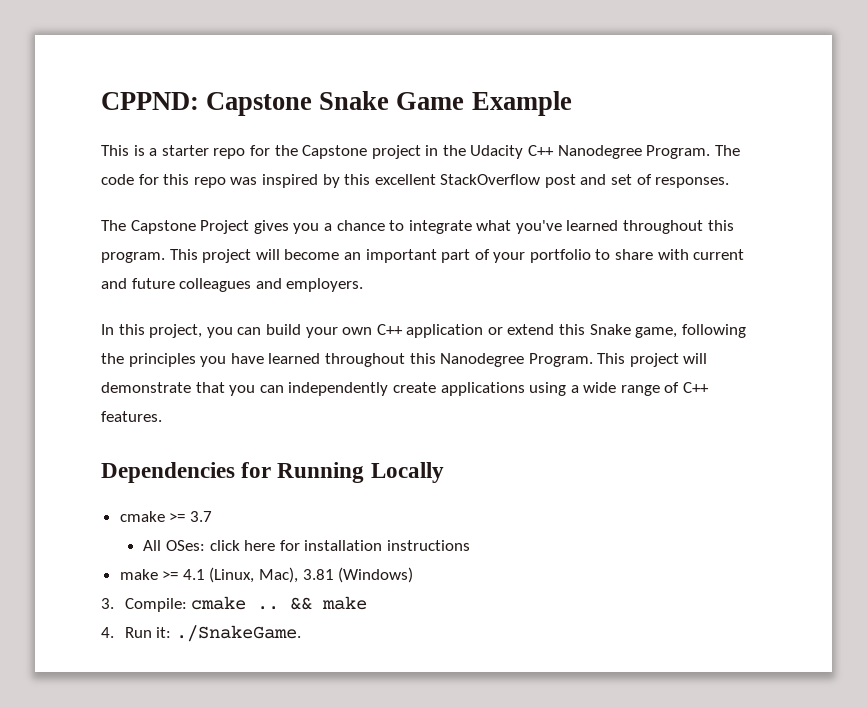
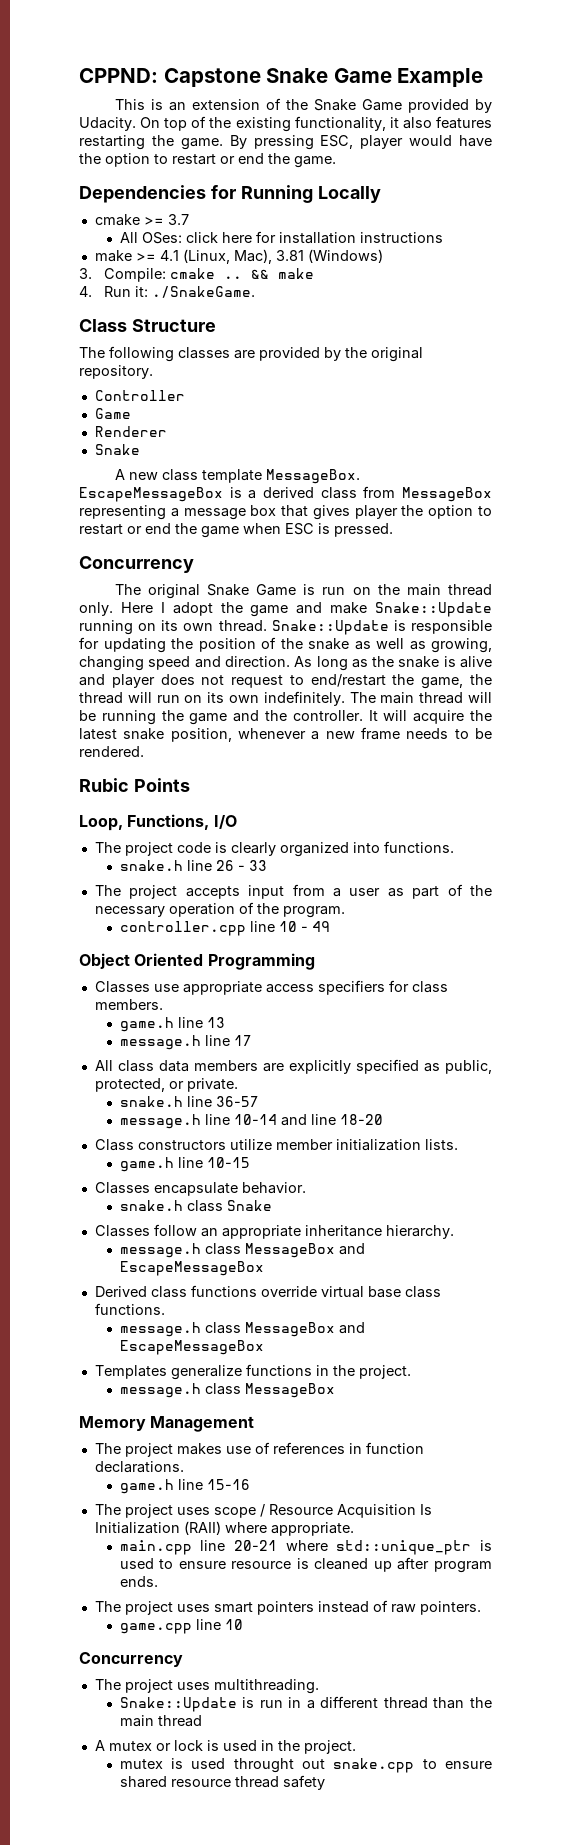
[149,145,740,159] [101,174,730,188] [101,220,734,234] [101,249,745,263] [101,278,364,292] [101,324,746,338] [101,353,708,367] [101,382,710,396] [101,411,162,422] a starter repo for the Capstone project in the Udacity C++ Nanodegree Program. The code for this repo was inspired by this excellent StackOverflow post and set of responses. // The Capstone Project gives you a chance to integrate what you've learned throughout this program. This project will become an important part of your portfolio to share with current and future colleagues and employers. // In this project, you can build your own C++ application or extend this Snake game, following the principles you have learned throughout this Nanodegree Program. This project will demonstrate that you can independently create applications using a wide range of C++ features. -> [168,98,493,113] [79,116,492,132] [79,135,492,150] [79,153,336,168] an extension of the Snake Game provided by Udacity. On top of the existing functionality, it also features restarting the game. By pressing ESC, player would have the option to restart or end the game.
(301, 633) none -> [79,319,216,332] [79,346,423,362] [79,365,153,379] [94,390,185,401] [94,408,131,419] [94,426,167,437] [94,444,140,455] [114,469,360,484] [79,486,492,502] [79,505,492,520] [79,523,393,538] [79,556,194,573] [114,584,492,599] [79,602,492,617] [79,620,492,635] [79,637,492,653] [79,656,493,671] [79,674,492,689] [79,691,493,706] [79,710,493,725] [79,727,492,742] [79,746,144,757] [79,778,190,792] [79,814,237,831] [94,841,454,857] [119,860,267,871] [94,884,492,899] [94,902,345,918] [119,921,330,936] [79,953,315,970] [94,980,448,995] [94,999,163,1010] [119,1017,225,1032] [119,1035,252,1050] [94,1059,493,1074] [94,1078,238,1092] [119,1096,259,1107] [119,1114,383,1129] [94,1139,458,1151] [119,1157,250,1172] [94,1182,306,1196] [119,1200,272,1212] [94,1224,454,1239] [119,1243,365,1258] [119,1261,264,1276] [94,1285,441,1298] [94,1303,165,1315] [119,1322,365,1337] [119,1340,264,1355] [94,1364,411,1380] [119,1383,335,1398] [79,1416,255,1432] [94,1442,424,1457] [94,1461,184,1473] [119,1479,250,1494] [94,1504,432,1518] [94,1521,354,1536] [119,1540,492,1555] [119,1557,493,1573] [119,1576,158,1587] [94,1600,481,1615] [119,1619,243,1634] [79,1652,183,1667] [94,1679,319,1694] [119,1696,493,1712] [119,1715,202,1727] [94,1740,356,1754] [119,1758,492,1773] [119,1775,325,1790] // Class Structure // The following classes are provided by the original repository. // Controller // Game // Renderer // Snake // A new class template MessageBox. EscapeMessageBox is a derived class from MessageBox representing a message box that gives player the option to restart or end the game when ESC is pressed. // Concurrency // The original Snake Game is run on the main thread only. Here I adopt the game and make Snake::Update running on its own thread. Snake::Update is responsible for updating the position of the snake as well as growing, changing speed and direction. As long as the snake is alive and player does not request to end/restart the game, the thread will run on its own indefinitely. The main thread will be running the game and the controller. It will acquire the latest snake position, whenever a new frame needs to be rendered. // Rubic Points // Loop, Functions, I/O // The project code is clearly organized into functions. // snake.h line 26 - 33 // The project accepts input from a user as part of the necessary operation of the program. // controller.cpp line 10 - 49 // Object Oriented Programming // Classes use appropriate access specifiers for class members. // game.h line 13 // message.h line 17 // All class data members are explicitly specified as public, protected, or private. // snake.h line 36-57 // message.h line 10-14 and line 18-20 // Class constructors utilize member initialization lists. // game.h line 10-15 // Classes encapsulate behavior. // snake.h class Snake // Classes follow an appropriate inheritance hierarchy. // message.h class MessageBox and EscapeMessageBox // Derived class functions override virtual base class functions. // message.h class MessageBox and EscapeMessageBox // Templates generalize functions in the project. // message.h class MessageBox // Memory Management // The project makes use of references in function declarations. // game.h line 15-16 // The project uses scope / Resource Acquisition Is Initialization (RAII) where appropriate. // main.cpp line 20-21 where std::unique_ptr is used to ensure resource is cleaned up after program ends. // The project uses smart pointers instead of raw pointers. // game.cpp line 10 // Concurrency // The project uses multithreading. // Snake::Update is run in a different thread than the main thread // A mutex or lock is used in the project. // mutex is used throught out snake.cpp to ensure shared resource thread safety

